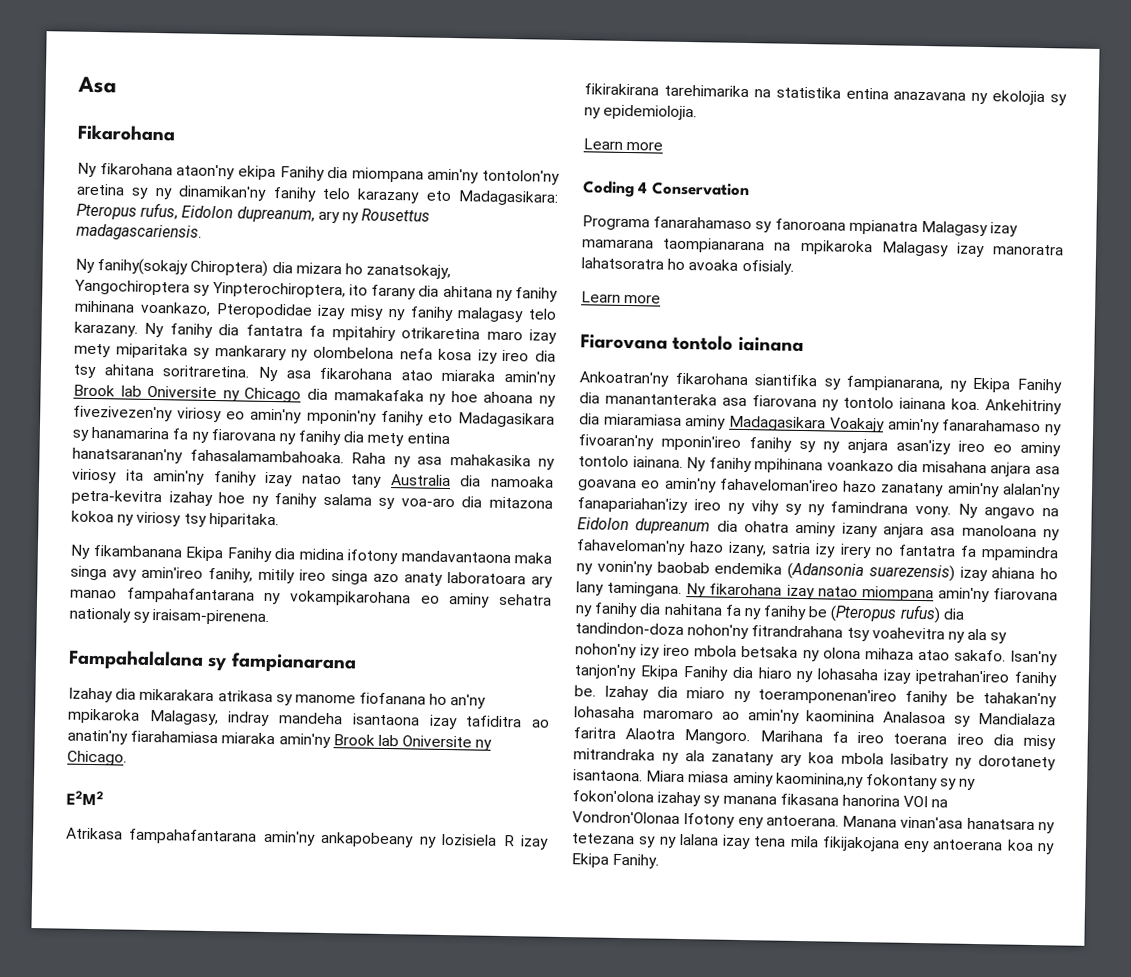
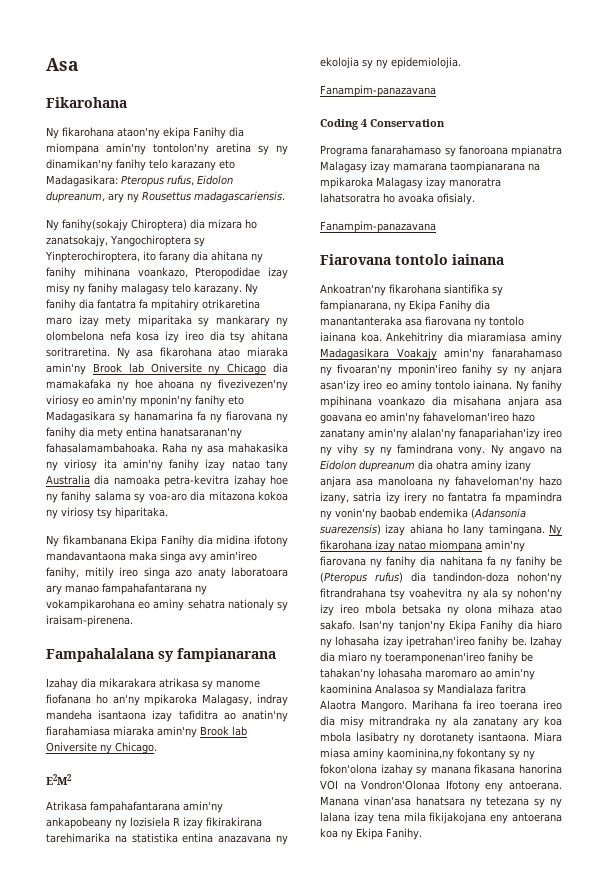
[583,138,664,151] Learn more -> [320,85,436,97] Fanampim-panazavana
[581,291,662,304] Learn more -> [320,221,436,233] Fanampim-panazavana

